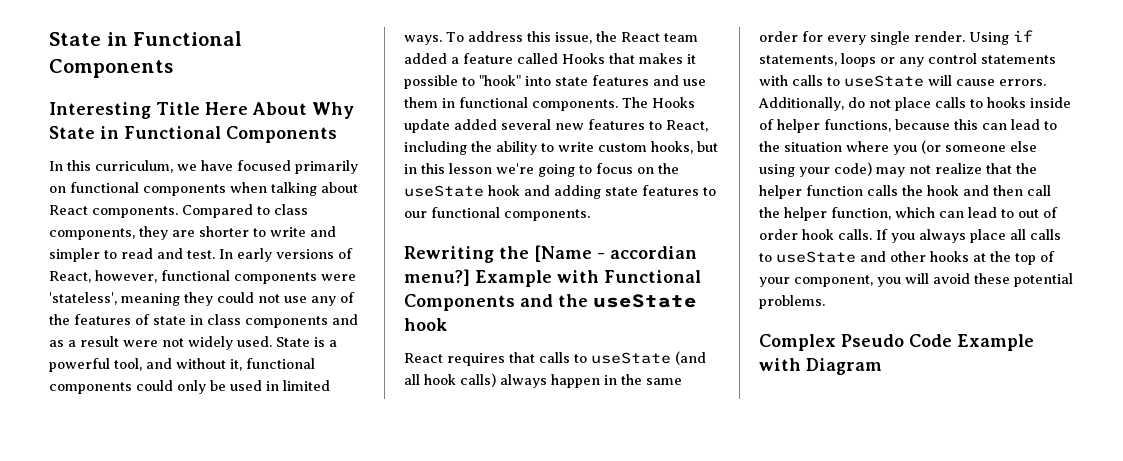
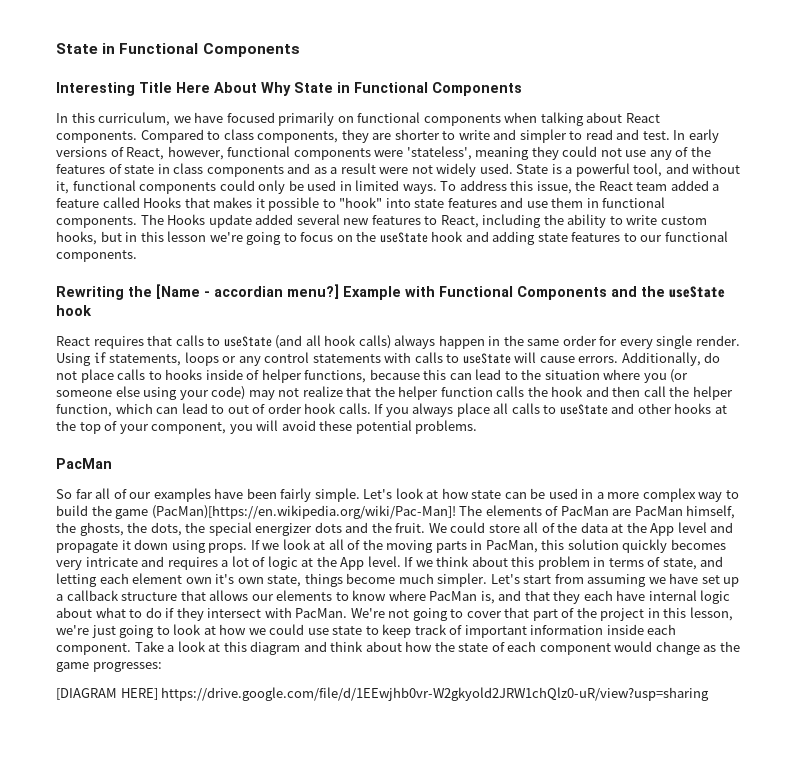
[759,334,1034,351] [759,358,882,375] Complex Pseudo Code Example with Diagram -> [56,458,112,469] [56,488,739,502] [56,505,736,519] [56,522,734,536] [56,539,726,553] [56,556,724,570] [56,573,740,587] [56,590,731,604] [56,607,733,621] [56,624,677,638] [56,641,740,655] [56,662,162,672] [56,687,710,701] PacMan // So far all of our examples have been fairly simple. Let's look at how state can be used in a more complex way to build the game (PacMan)[https://en.wikipedia.org/wiki/Pac-Man]! The elements of PacMan are PacMan himself, the ghosts, the dots, the special energizer dots and the fruit. We could store all of the data at the App level and propagate it down using props. If we look at all of the moving parts in PacMan, this solution quickly becomes very intricate and requires a lot of logic at the App level. If we think about this problem in terms of state, and letting each element own it's own state, things become much simpler. Let's start from assuming we have set up a callback structure that allows our elements to know where PacMan is, and that they each have internal logic about what to do if they intersect with PacMan. We're not going to cover that part of the project in this lesson, we're just going to look at how we could use state to keep track of important information inside each component. Take a look at this diagram and think about how the state of each component would change as the game progresses: // [DIAGRAM HERE] https://drive.google.com/file/d/1EEwjhb0vr-W2gkyold2JRW1chQlz0-uR/view?usp=sharing

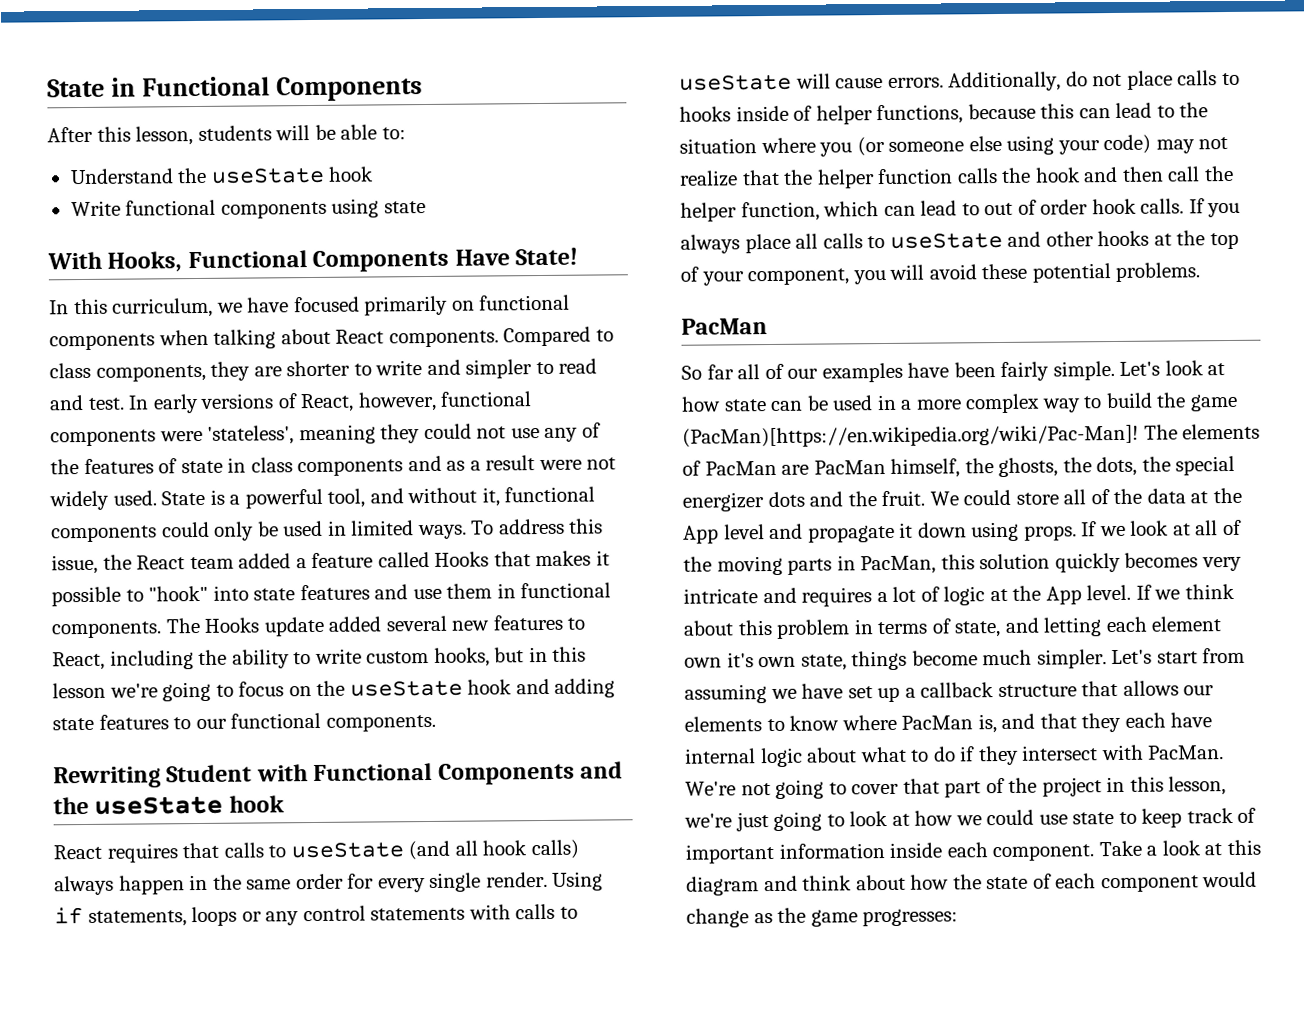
[56,43,300,57] [56,82,522,96] State in Functional Components // Interesting Title Here About Why State in Functional Components -> [47,76,424,102] [47,124,406,146] [69,166,375,185] [70,198,426,219] [47,247,579,273] State in Functional Components // After this lesson, students will be able to: // Understand the useState hook // Write functional components using state // With Hooks, Functional Components Have State!
[128,284,401,300] the [Name - accordian menu?] Example -> [166,764,253,783] Student
[56,687,710,701] // [DIAGRAM HERE] https://drive.google.com/file/d/1EEwjhb0vr-W2gkyold2JRW1chQlz0-uR/view?usp=sharing -> (959, 917) none

